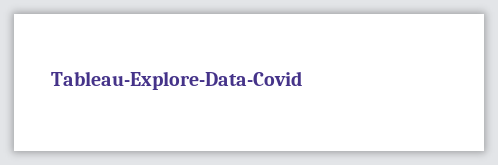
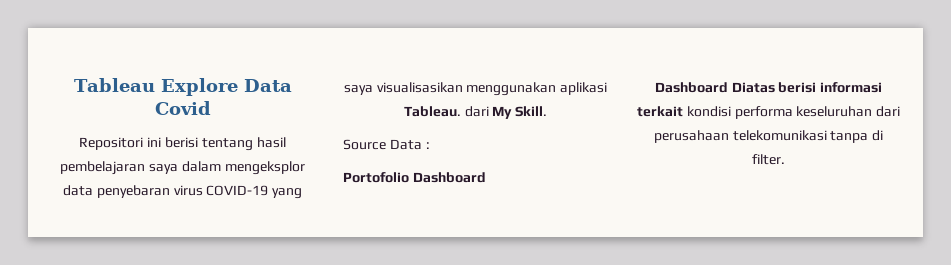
[51,71,302,90] Tableau-Explore-Data-Covid -> [73,78,292,96] [154,101,211,115] [79,137,286,151] [60,161,305,175] [62,185,303,199] [343,82,608,96] [403,106,548,119] [343,139,430,150] [343,172,486,183] [654,82,883,93] [636,106,901,119] [653,130,884,143] [752,154,785,165] Tableau Explore Data Covid // Repositori ini berisi tentang hasil pembelajaran saya dalam mengeksplor data penyebaran virus COVID-19 yang saya visualisasikan menggunakan aplikasi Tableau. dari My Skill. // Source Data : // Portofolio Dashboard // Dashboard Diatas berisi informasi terkait kondisi performa keseluruhan dari perusahaan telekomunikasi tanpa di filter.

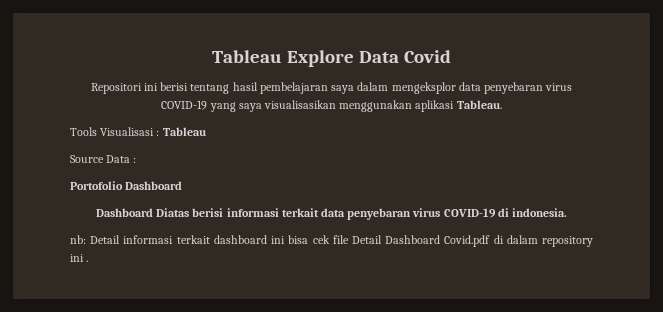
[464,106,548,119] dari My Skill. -> [70,127,206,136] // Tools Visualisasi : Tableau
[686,106,901,119] [653,130,884,143] [752,154,785,165] kondisi performa keseluruhan dari perusahaan telekomunikasi tanpa di filter. -> [321,208,568,220] [70,235,593,247] [70,254,89,262] data penyebaran virus COVID-19 di indonesia. // nb: Detail informasi terkait dashboard ini bisa cek file Detail Dashboard Covid.pdf di dalam repository ini .

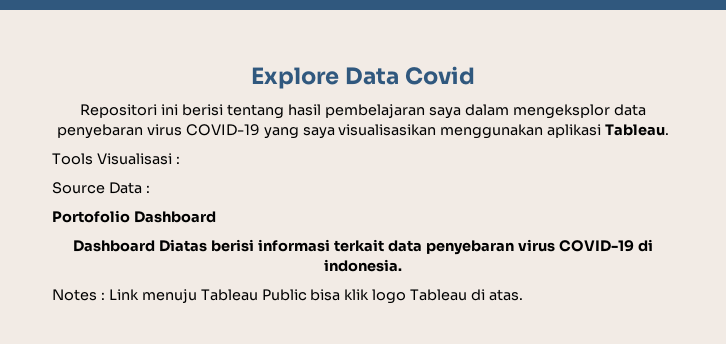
[212,50,283,63] Tableau -> (250, 78) none
[162,127,206,136] Tableau -> (180, 160) none
[70,235,593,247] [70,254,89,262] nb: Detail informasi terkait dashboard ini bisa cek file Detail Dashboard Covid.pdf di dalam repository ini . -> [52,289,524,304] Notes : Link menuju Tableau Public bisa klik logo Tableau di atas.

